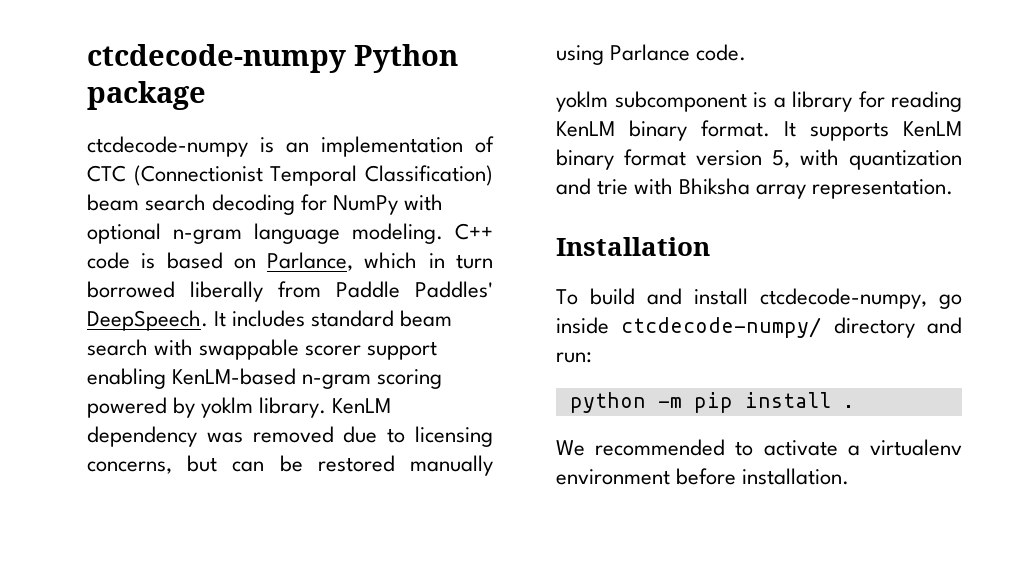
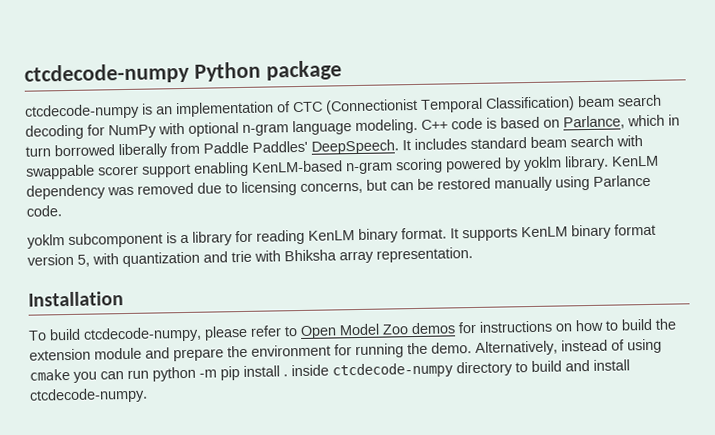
[647,288,962,309] [556,317,962,338] [556,352,592,363] and install ctcdecode-numpy, go inside ctcdecode-numpy/ directory and run: // -> [83,318,676,343] [29,338,662,362] [29,368,149,383] ctcdecode-numpy, please refer to Open Model Zoo demos for instructions on how to build the extension module and prepare the environment for running the demo. Alternatively, instead of using cmake you can run
[556,439,962,456] [556,468,850,485] // We recommended to activate a virtualenv environment before installation. -> [291,359,630,379] [29,387,148,404] inside ctcdecode-numpy directory to build and install ctcdecode-numpy.

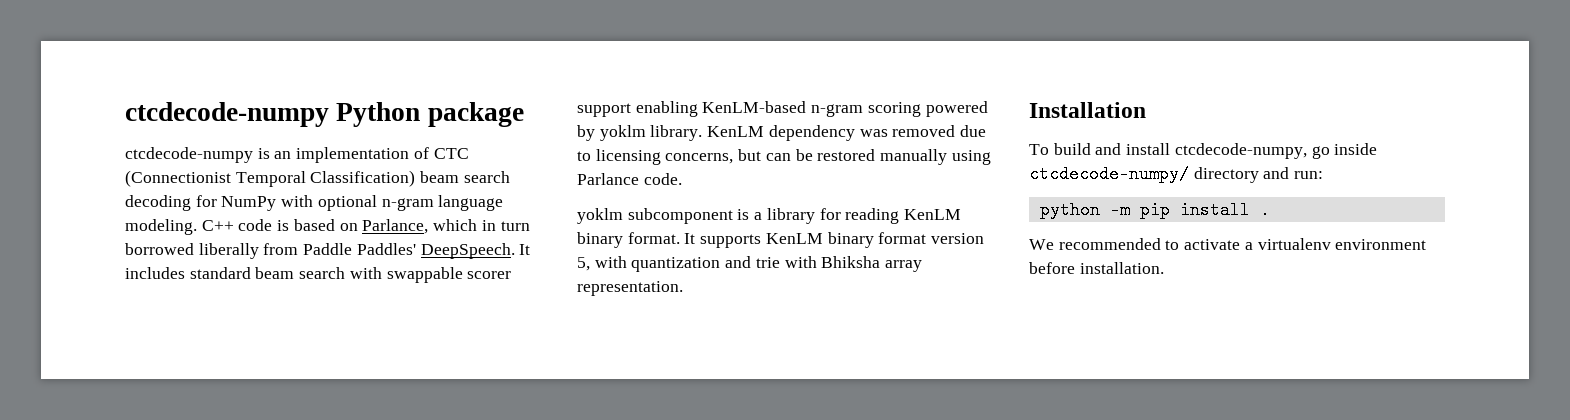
[83,318,676,343] [29,338,662,362] [29,368,149,383] ctcdecode-numpy, please refer to Open Model Zoo demos for instructions on how to build the extension module and prepare the environment for running the demo. Alternatively, instead of using cmake you can run -> [1095,143,1378,159] [1029,165,1324,183] and install ctcdecode-numpy, go inside ctcdecode-numpy/ directory and run: //
[291,359,630,379] [29,387,148,404] inside ctcdecode-numpy directory to build and install ctcdecode-numpy. -> [1029,238,1427,250] [1029,262,1164,274] // We recommended to activate a virtualenv environment before installation.

